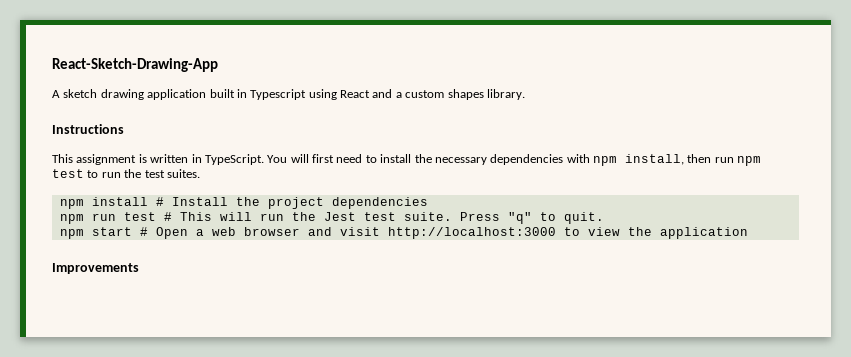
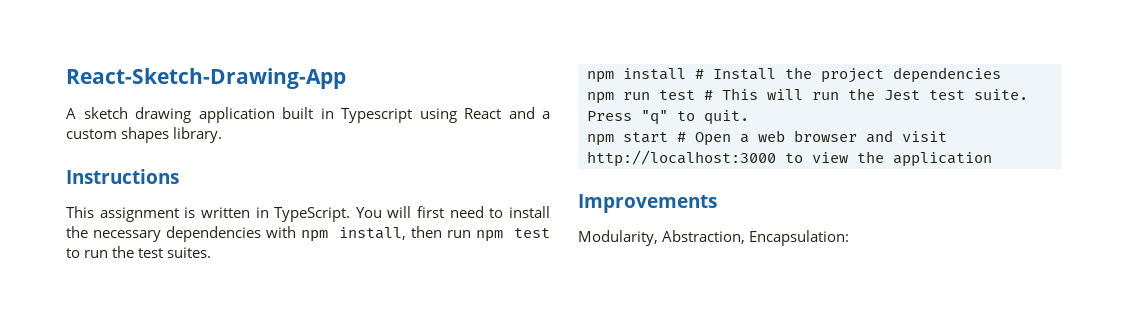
(139, 268) none -> [578,230,850,246] // Modularity, Abstraction, Encapsulation:

